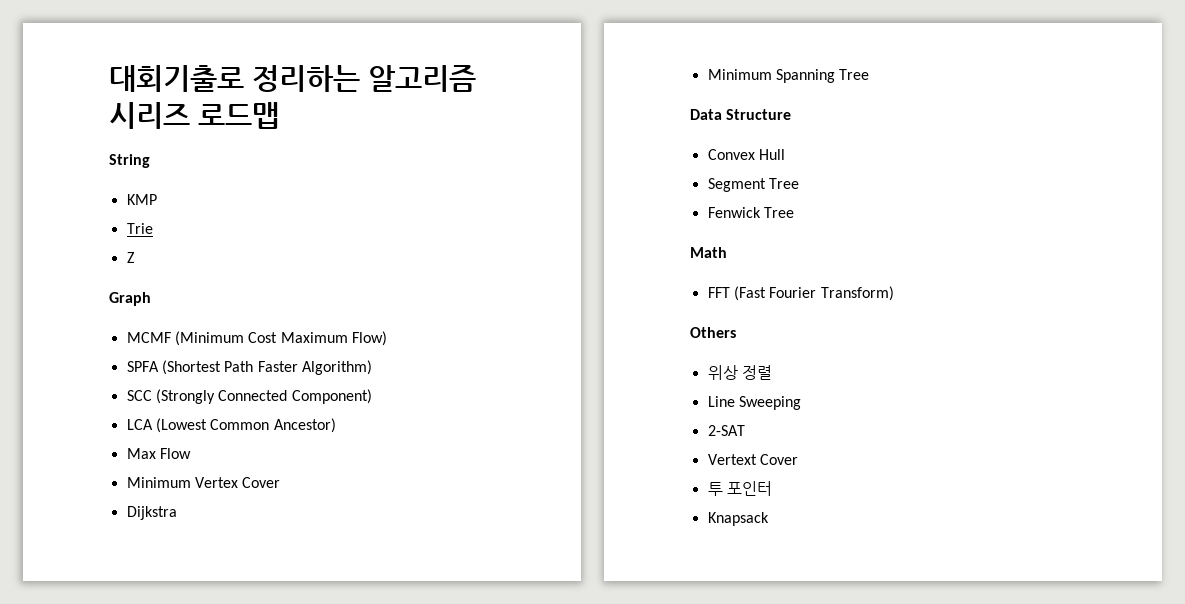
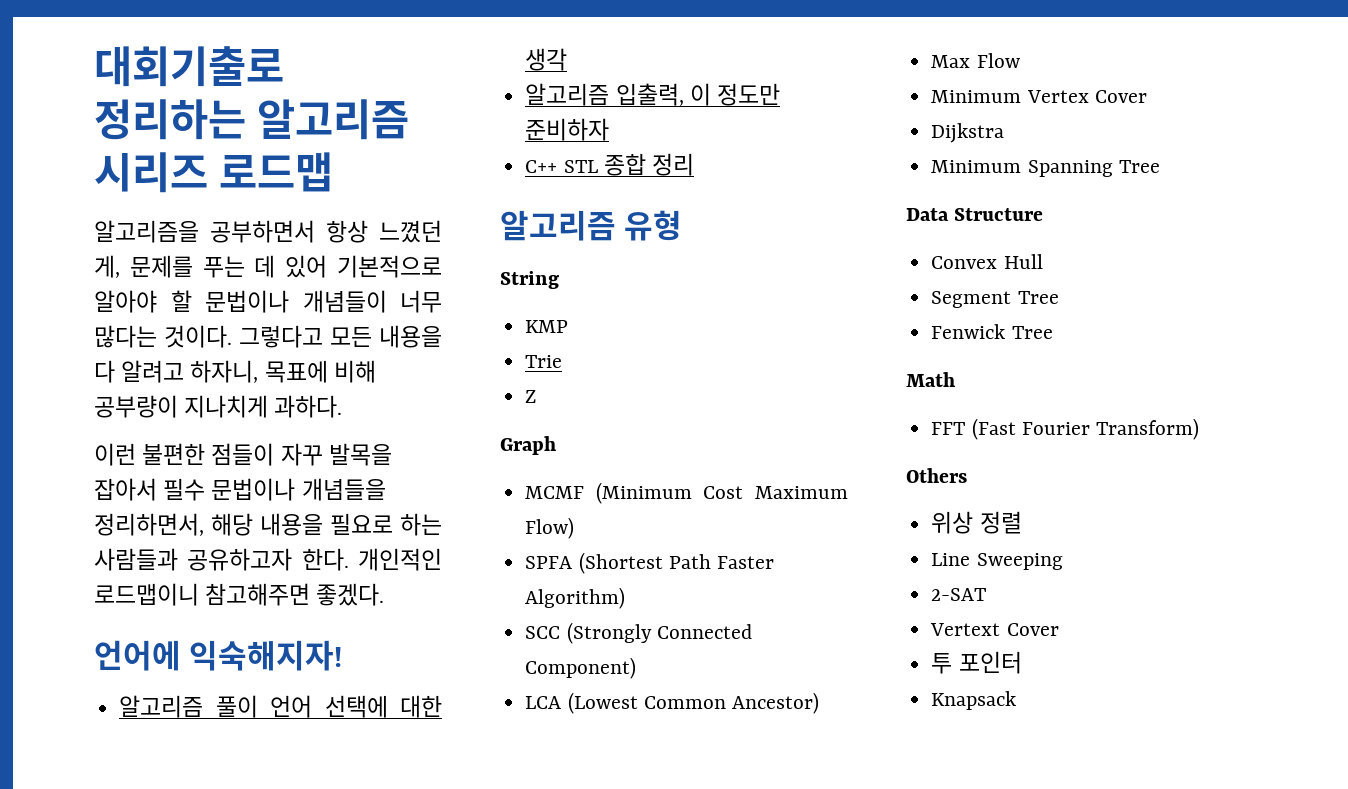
(279, 115) none -> [94,220,442,243] [94,255,442,278] [94,290,442,313] [94,325,442,348] [94,360,376,383] [94,395,343,418] [94,443,392,466] [94,478,386,501] [94,513,442,536] [94,548,442,571] [94,583,385,606] [94,640,343,671] [119,695,442,718] [525,48,568,71] [525,83,780,106] [525,118,610,141] [525,153,694,176] [500,210,683,241] // 알고리즘을 공부하면서 항상 느꼈던 게, 문제를 푸는 데 있어 기본적으로 알아야 할 문법이나 개념들이 너무 많다는 것이다. 그렇다고 모든 내용을 다 알려고 하자니, 목표에 비해 공부량이 지나치게 과하다. // 이런 불편한 점들이 자꾸 발목을 잡아서 필수 문법이나 개념들을 정리하면서, 해당 내용을 필요로 하는 사람들과 공유하고자 한다. 개인적인 로드맵이니 참고해주면 좋겠다. // 언어에 익숙해지자! // 알고리즘 풀이 언어 선택에 대한 생각 // 알고리즘 입출력, 이 정도만 준비하자 // C++ STL 종합 정리 // 알고리즘 유형

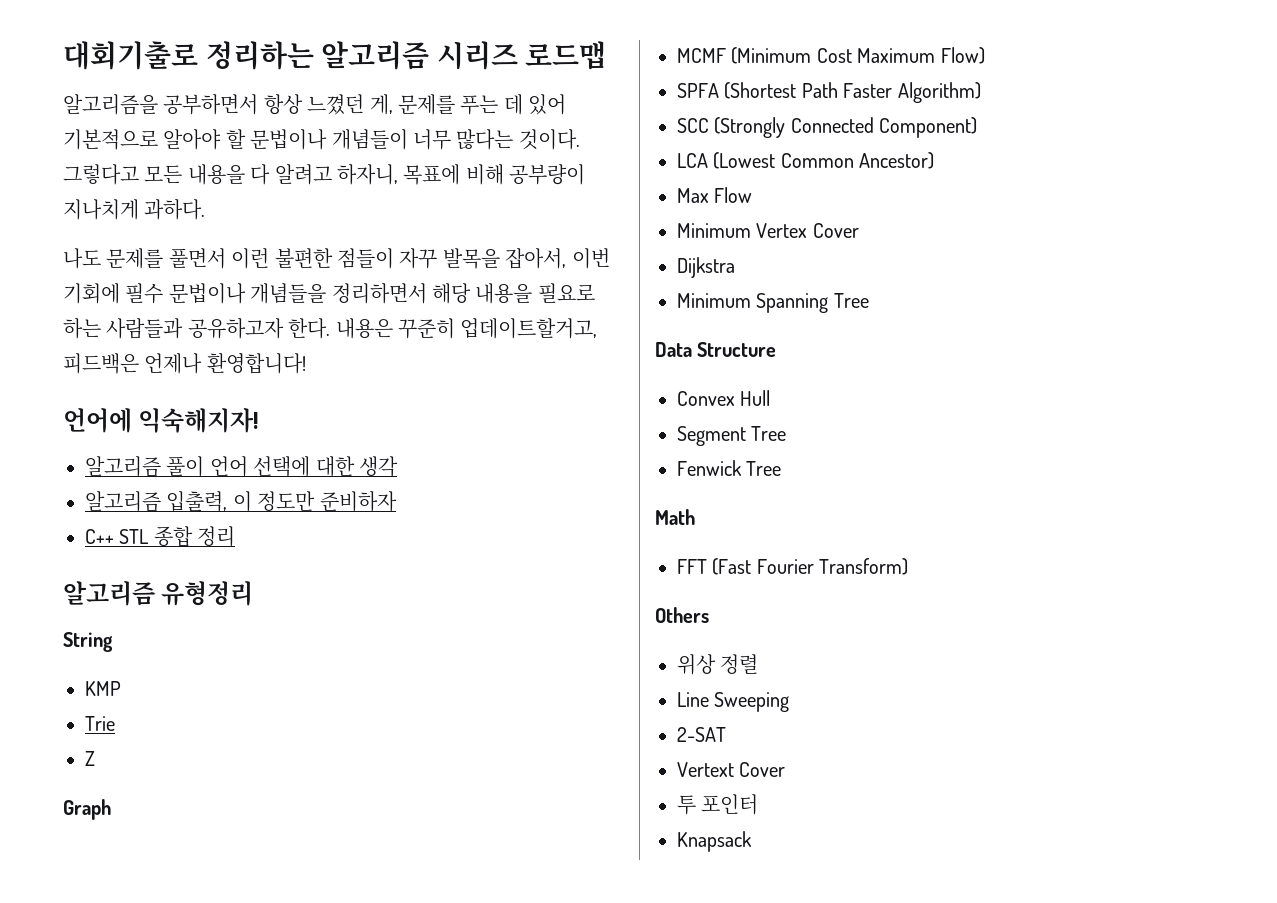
(343, 406) none -> [63,248,226,269] 나도 문제를 풀면서
[94,478,157,501] 잡아서 -> [505,248,610,269] [63,283,120,304] 잡아서, 이번 기회에
[94,513,204,536] 정리하면서, -> [331,283,427,304] 정리하면서
[358,548,442,571] [94,583,385,606] 개인적인 로드맵이니 참고해주면 좋겠다. -> [335,318,598,339] [63,353,306,374] 내용은 꾸준히 업데이트할거고, 피드백은 언제나 환영합니다!
[624,210,683,241] 유형 -> [161,581,254,606] 유형정리

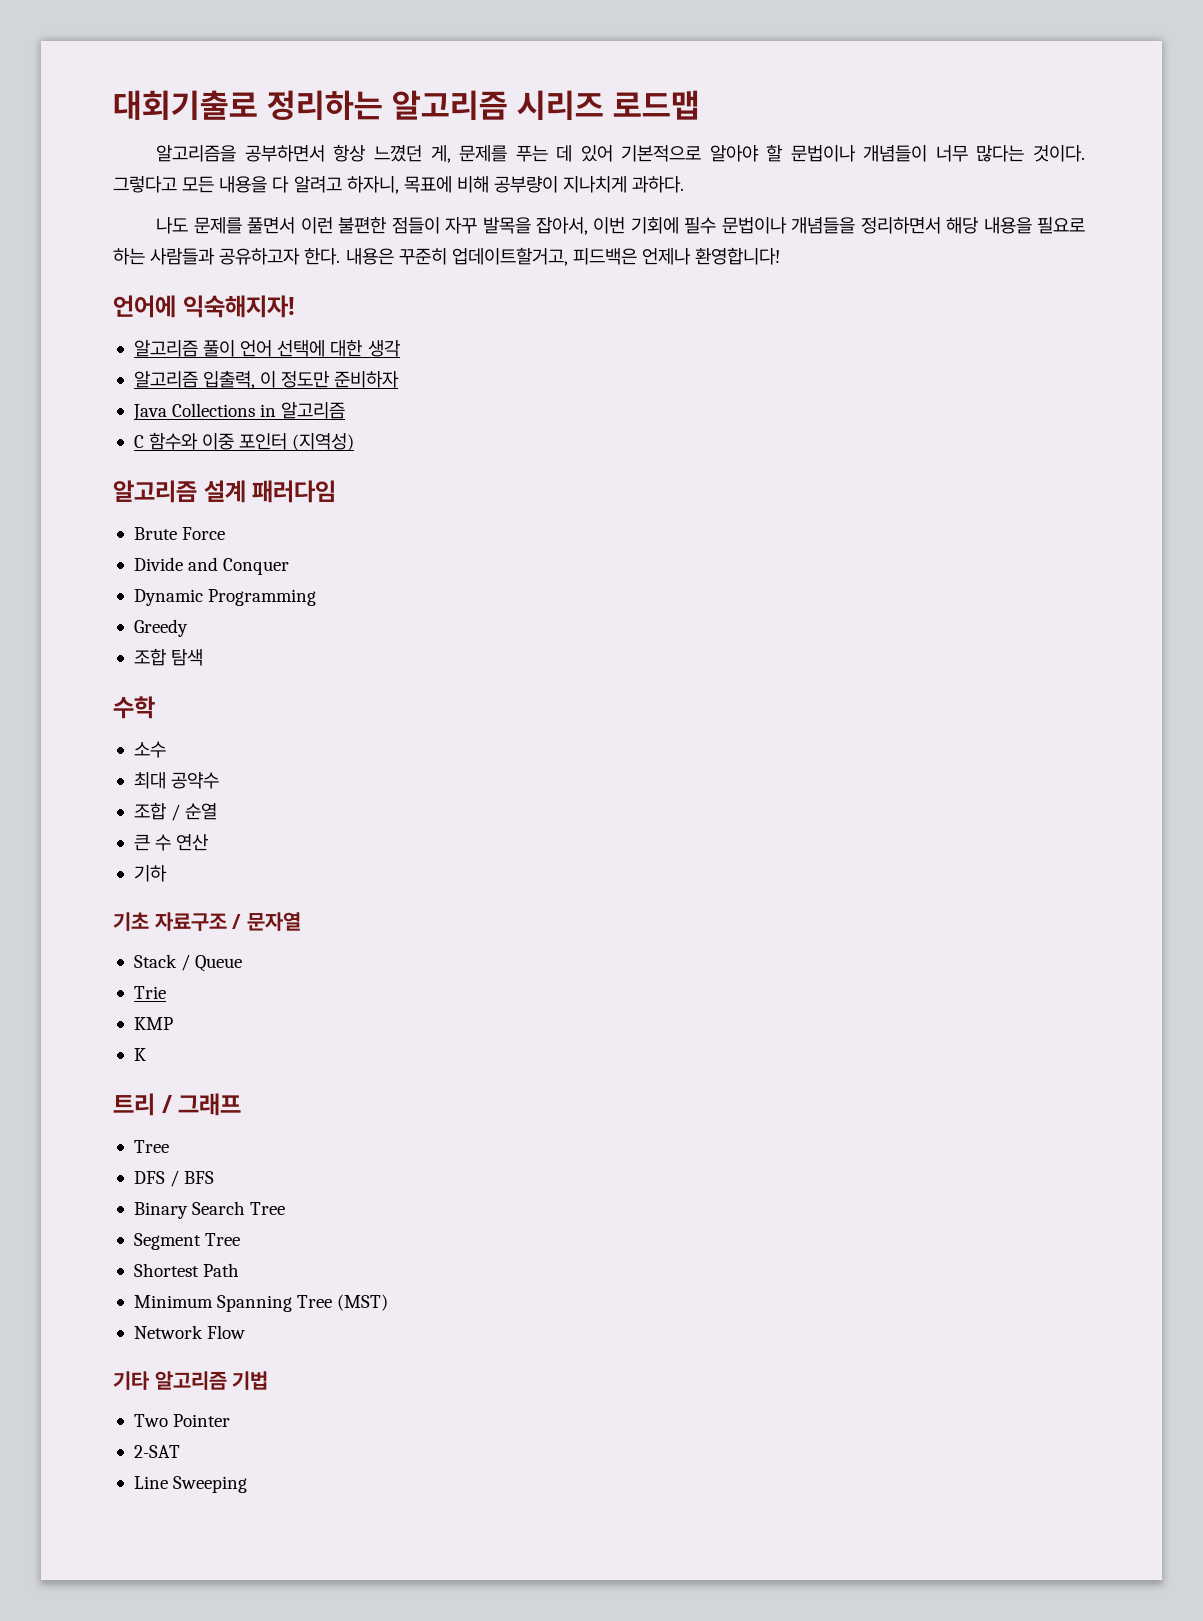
[85,526,236,547] [63,581,254,606] [63,632,113,652] [85,681,121,696] [85,716,115,731] [85,751,95,766] [63,799,111,820] [677,47,985,64] [677,82,981,103] [677,117,978,138] [677,152,935,169] [677,187,753,203] [677,223,859,238] [677,257,735,278] [677,293,869,313] [655,342,777,357] [677,390,771,406] [677,426,787,446] [677,460,782,476] [655,509,695,525] [677,558,909,575] [655,607,709,623] [677,654,759,675] [677,692,790,712] [677,727,726,742] [677,762,786,777] [677,794,759,815] [677,831,752,852] C++ STL 종합 정리 // 알고리즘 유형정리 // String // KMP // Trie // Z // Graph // MCMF (Minimum Cost Maximum Flow) // SPFA (Shortest Path Faster Algorithm) // SCC (Strongly Connected Component) // LCA (Lowest Common Ancestor) // Max Flow // Minimum Vertex Cover // Dijkstra // Minimum Spanning Tree // Data Structure // Convex Hull // Segment Tree // Fenwick Tree // Math // FFT (Fast Fourier Transform) // Others // 위상 정렬 // Line Sweeping // 2-SAT // Vertext Cover // 투 포인터 // Knapsack -> [132,402,346,421] [133,432,355,451] [113,480,337,503] [133,527,226,540] [133,557,290,575] [133,589,317,606] [133,619,188,637] [133,648,204,666] [113,696,155,719] [133,741,166,758] [133,772,220,789] [133,802,218,821] [133,834,210,851] [133,865,167,882] [113,912,302,931] [133,954,243,972] [133,986,166,999] [133,1017,173,1030] [133,1048,146,1061] [113,1093,242,1116] [133,1140,169,1153] [133,1170,215,1187] [133,1201,286,1219] [133,1233,241,1250] [133,1263,240,1277] [133,1294,389,1312] [133,1325,246,1339] [113,1371,269,1390] [133,1414,231,1427] [133,1445,180,1458] [133,1476,248,1493] Java Collections in 알고리즘 // C 함수와 이중 포인터 (지역성) // 알고리즘 설계 패러다임 // Brute Force // Divide and Conquer // Dynamic Programming // Greedy // 조합 탐색 // 수학 // 소수 // 최대 공약수 // 조합 / 순열 // 큰 수 연산 // 기하 // 기초 자료구조 / 문자열 // Stack / Queue // Trie // KMP // K // 트리 / 그래프 // Tree // DFS / BFS // Binary Search Tree // Segment Tree // Shortest Path // Minimum Spanning Tree (MST) // Network Flow // 기타 알고리즘 기법 // Two Pointer // 2-SAT // Line Sweeping

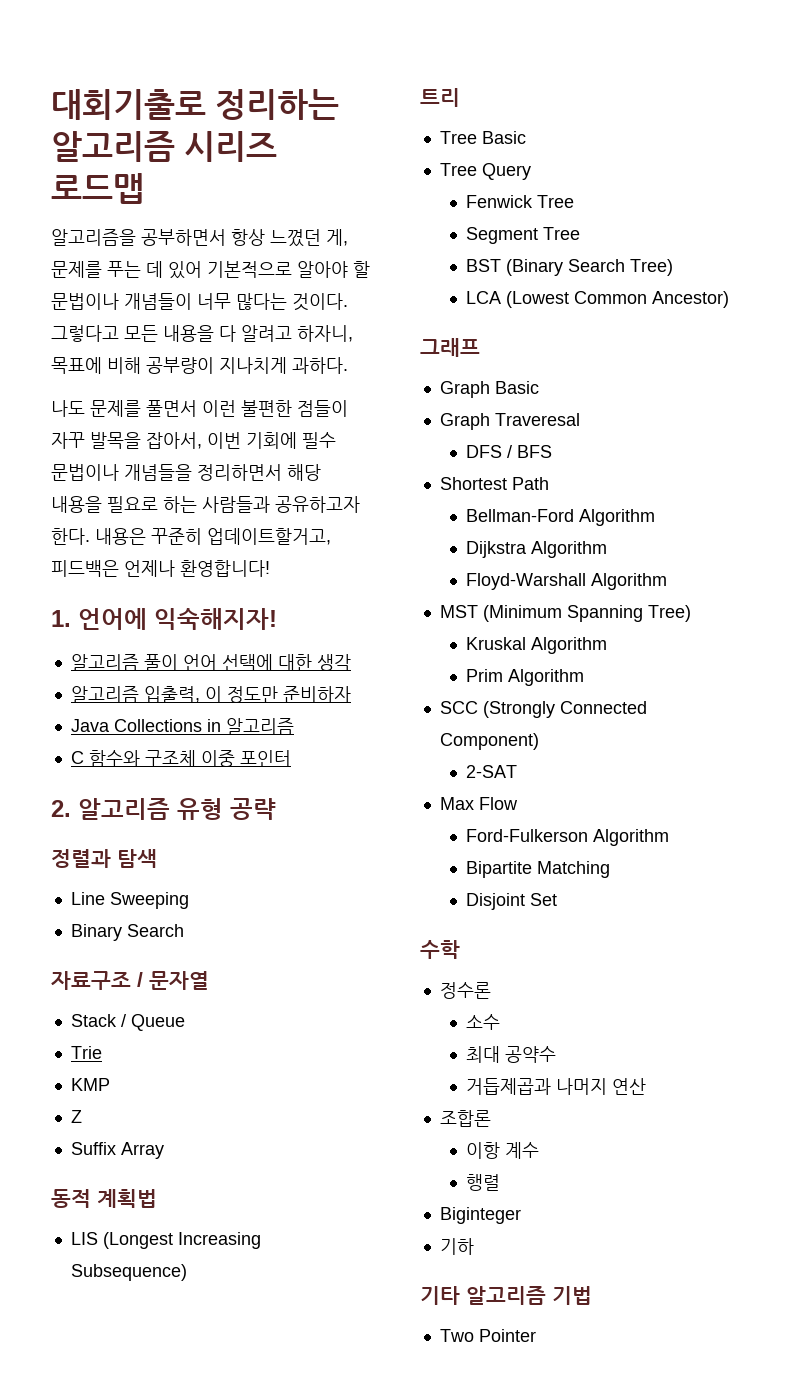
(781, 256) none -> [51,610,71,627] 1.
(199, 441) none -> [144,750,196,767] 구조체
[292,433,355,451] [113,480,337,503] [133,527,226,540] [133,557,290,575] [133,589,317,606] [133,619,188,637] [133,648,204,666] [113,696,155,719] [133,741,166,758] [133,772,220,789] [133,802,218,821] [133,834,210,851] [133,865,167,882] [113,912,149,931] (지역성) // 알고리즘 설계 패러다임 // Brute Force // Divide and Conquer // Dynamic Programming // Greedy // 조합 탐색 // 수학 // 소수 // 최대 공약수 // 조합 / 순열 // 큰 수 연산 // 기하 // 기초 -> [51,798,276,820] [51,849,157,868] [70,892,189,909] [70,924,184,941] // 2. 알고리즘 유형 공략 // 정렬과 탐색 // Line Sweeping // Binary Search //
[133,1048,146,1061] [113,1093,242,1116] [133,1140,169,1153] [133,1170,215,1187] [133,1201,286,1219] [133,1233,241,1250] [133,1263,240,1277] [133,1294,389,1312] [133,1325,246,1339] K // 트리 / 그래프 // Tree // DFS / BFS // Binary Search Tree // Segment Tree // Shortest Path // Minimum Spanning Tree (MST) // Network Flow -> [70,1110,82,1123] [70,1142,164,1159] [51,1189,157,1208] [70,1232,261,1249] [70,1264,187,1281] [420,88,460,107] [439,131,526,144] [439,163,531,180] [465,195,574,208] [465,227,580,244] [465,259,673,276] [465,291,729,308] [420,338,480,357] [439,381,539,398] [439,413,580,430] [465,445,552,458] [439,477,549,490] [465,509,655,526] [465,541,607,558] [465,573,667,590] [439,605,691,622] [465,637,607,654] [465,669,584,686] [439,701,647,718] [439,733,539,750] [465,765,517,778] [439,797,518,810] [465,829,669,846] [465,861,610,878] [465,893,557,910] [420,940,460,959] [439,982,491,999] [465,1014,500,1030] [465,1046,556,1063] [465,1078,646,1095] [439,1110,491,1127] [465,1142,539,1159] [465,1174,500,1191] [439,1207,521,1224] [439,1238,474,1255] Z // Suffix Array // 동적 계획법 // LIS (Longest Increasing Subsequence) // 트리 // Tree Basic // Tree Query // Fenwick Tree // Segment Tree // BST (Binary Search Tree) // LCA (Lowest Common Ancestor) // 그래프 // Graph Basic // Graph Traveresal // DFS / BFS // Shortest Path // Bellman-Ford Algorithm // Dijkstra Algorithm // Floyd-Warshall Algorithm // MST (Minimum Spanning Tree) // Kruskal Algorithm // Prim Algorithm // SCC (Strongly Connected Component) // 2-SAT // Max Flow // Ford-Fulkerson Algorithm // Bipartite Matching // Disjoint Set // 수학 // 정수론 // 소수 // 최대 공약수 // 거듭제곱과 나머지 연산 // 조합론 // 이항 계수 // 행렬 // Biginteger // 기하
[133,1445,180,1458] [133,1476,248,1493] // 2-SAT // Line Sweeping -> (536, 1335) none

